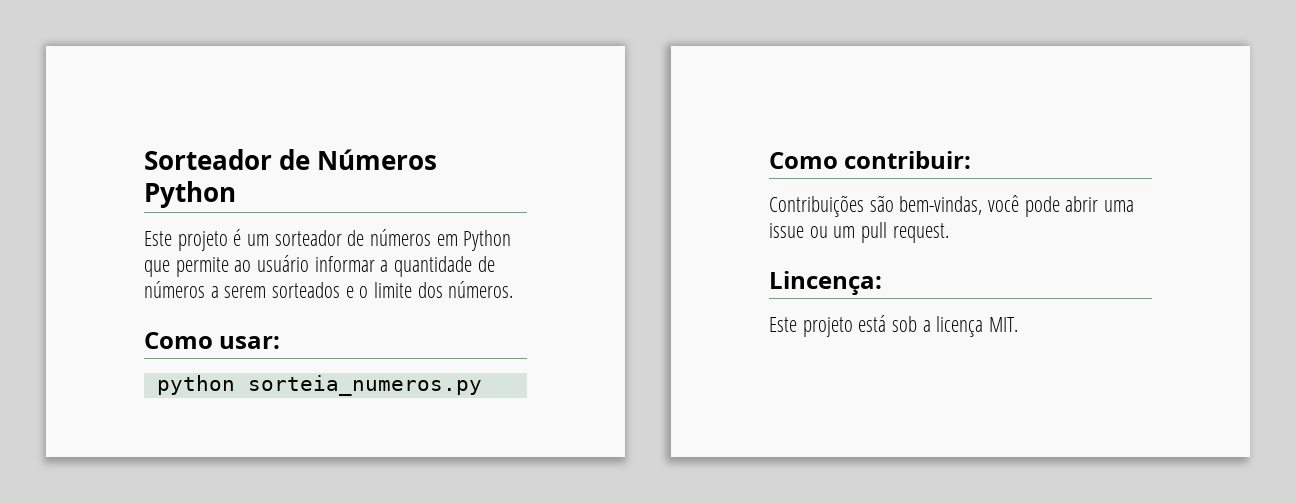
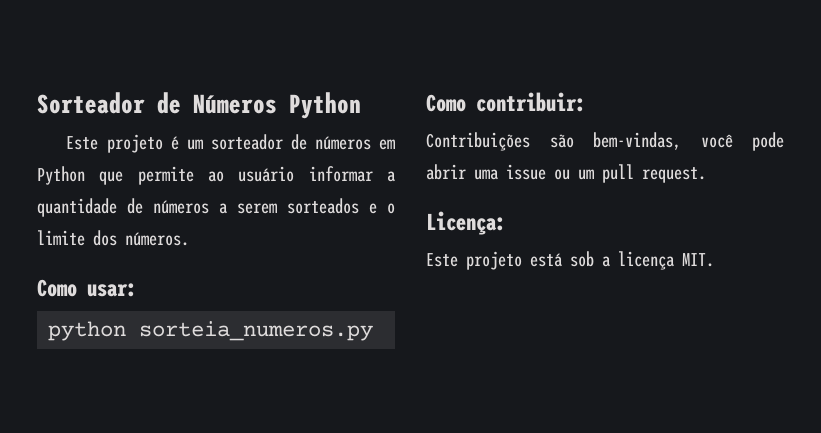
[769,271,882,295] Lincença: -> [426,211,506,235] Licença:

